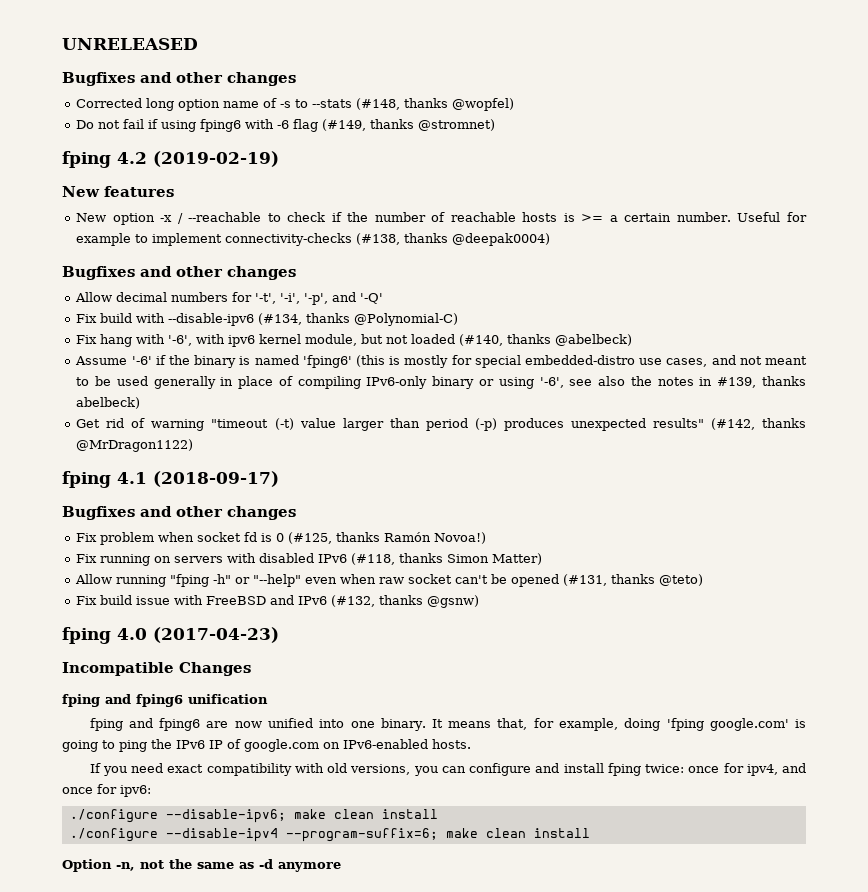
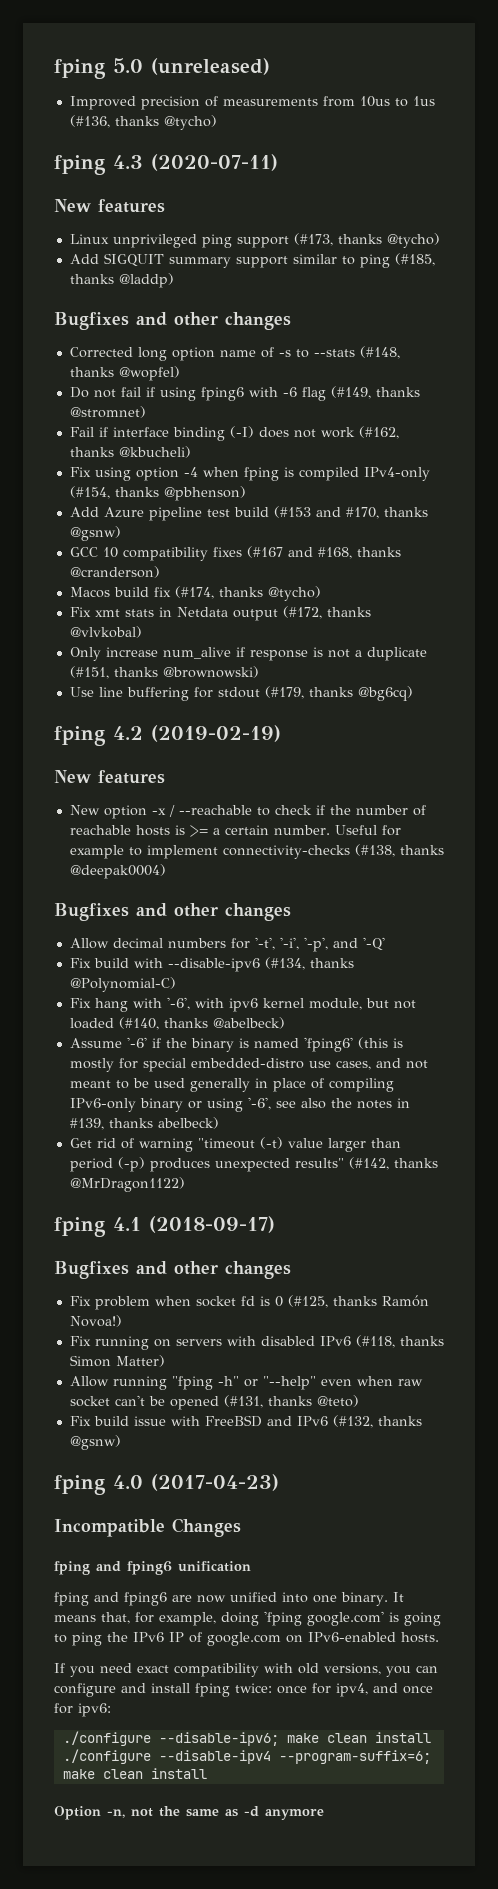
[62,38,198,50] UNRELEASED -> [54,58,270,79] [69,96,435,110] [69,115,217,130] [54,154,278,175] [54,199,165,213] [69,233,440,248] [69,253,435,268] [69,273,174,288] fping 5.0 (unreleased) // Improved precision of measurements from 10us to 1us (#136, thanks @tycho) // fping 4.3 (2020-07-11) // New features // Linux unprivileged ping support (#173, thanks @tycho) // Add SIGQUIT summary support similar to ping (#185, thanks @laddp)
(496, 125) none -> [69,426,399,441] [69,446,191,458] [69,467,430,481] [69,486,246,501] [69,506,428,521] [69,526,121,541] [69,546,401,561] [69,566,160,578] [69,586,321,601] [69,606,371,621] [69,626,142,638] [69,647,427,661] [69,666,259,679] [69,686,413,701] // Fail if interface binding (-I) does not work (#162, thanks @kbucheli) // Fix using option -4 when fping is compiled IPv4-only (#154, thanks @pbhenson) // Add Azure pipeline test build (#153 and #170, thanks @gsnw) // GCC 10 compatibility fixes (#167 and #168, thanks @cranderson) // Macos build fix (#174, thanks @tycho) // Fix xmt stats in Netdata output (#172, thanks @vlvkobal) // Only increase num_alive if response is not a duplicate (#151, thanks @brownowski) // Use line buffering for stdout (#179, thanks @bg6cq)

